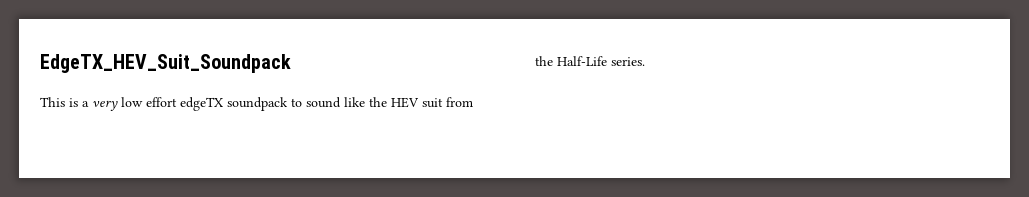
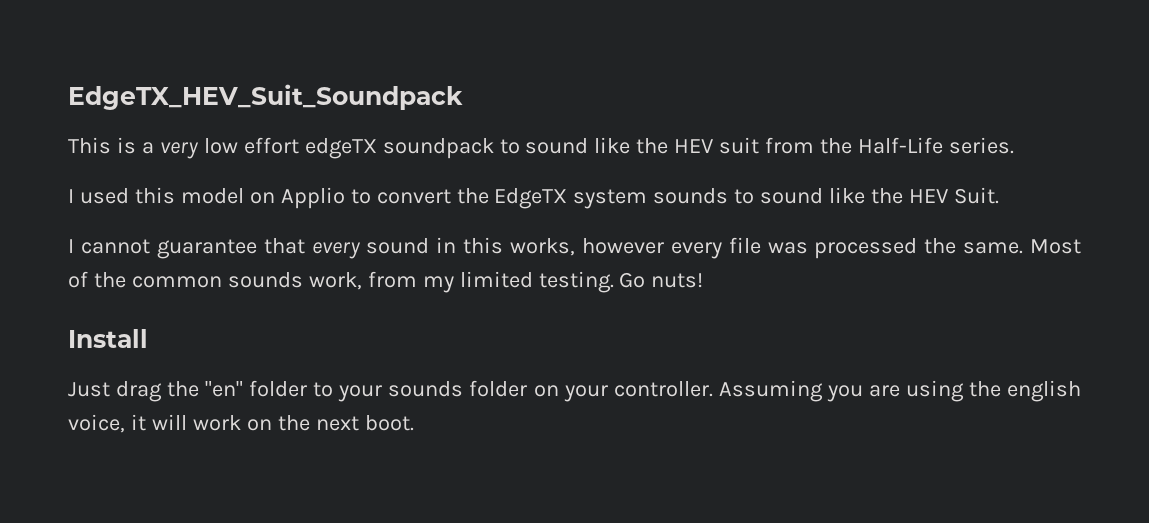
(645, 61) none -> [68,187,999,209] [68,237,1081,259] [68,271,704,293] [68,329,148,348] [68,380,1081,402] [68,414,414,433] // I used this model on Applio to convert the EdgeTX system sounds to sound like the HEV Suit. // I cannot guarantee that every sound in this works, however every file was processed the same. Most of the common sounds work, from my limited testing. Go nuts! // Install // Just drag the "en" folder to your sounds folder on your controller. Assuming you are using the english voice, it will work on the next boot.

